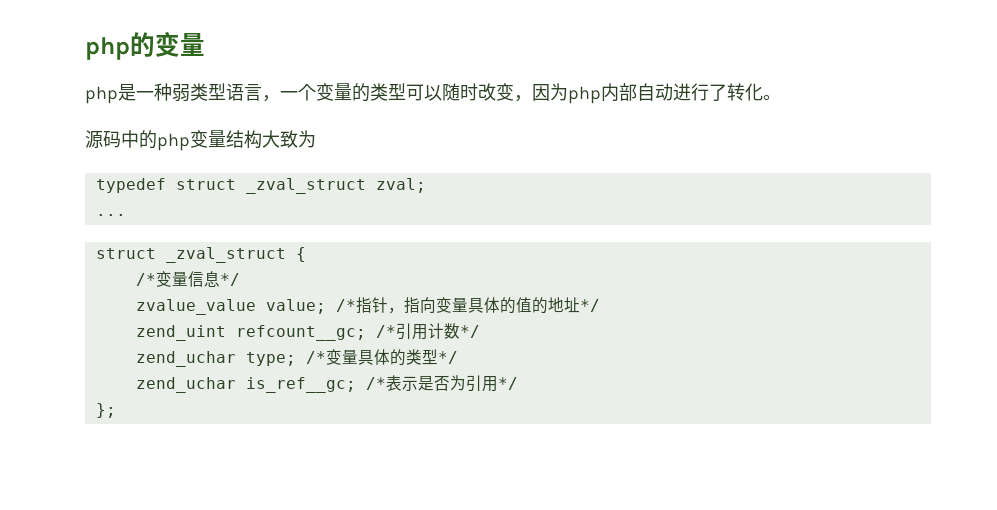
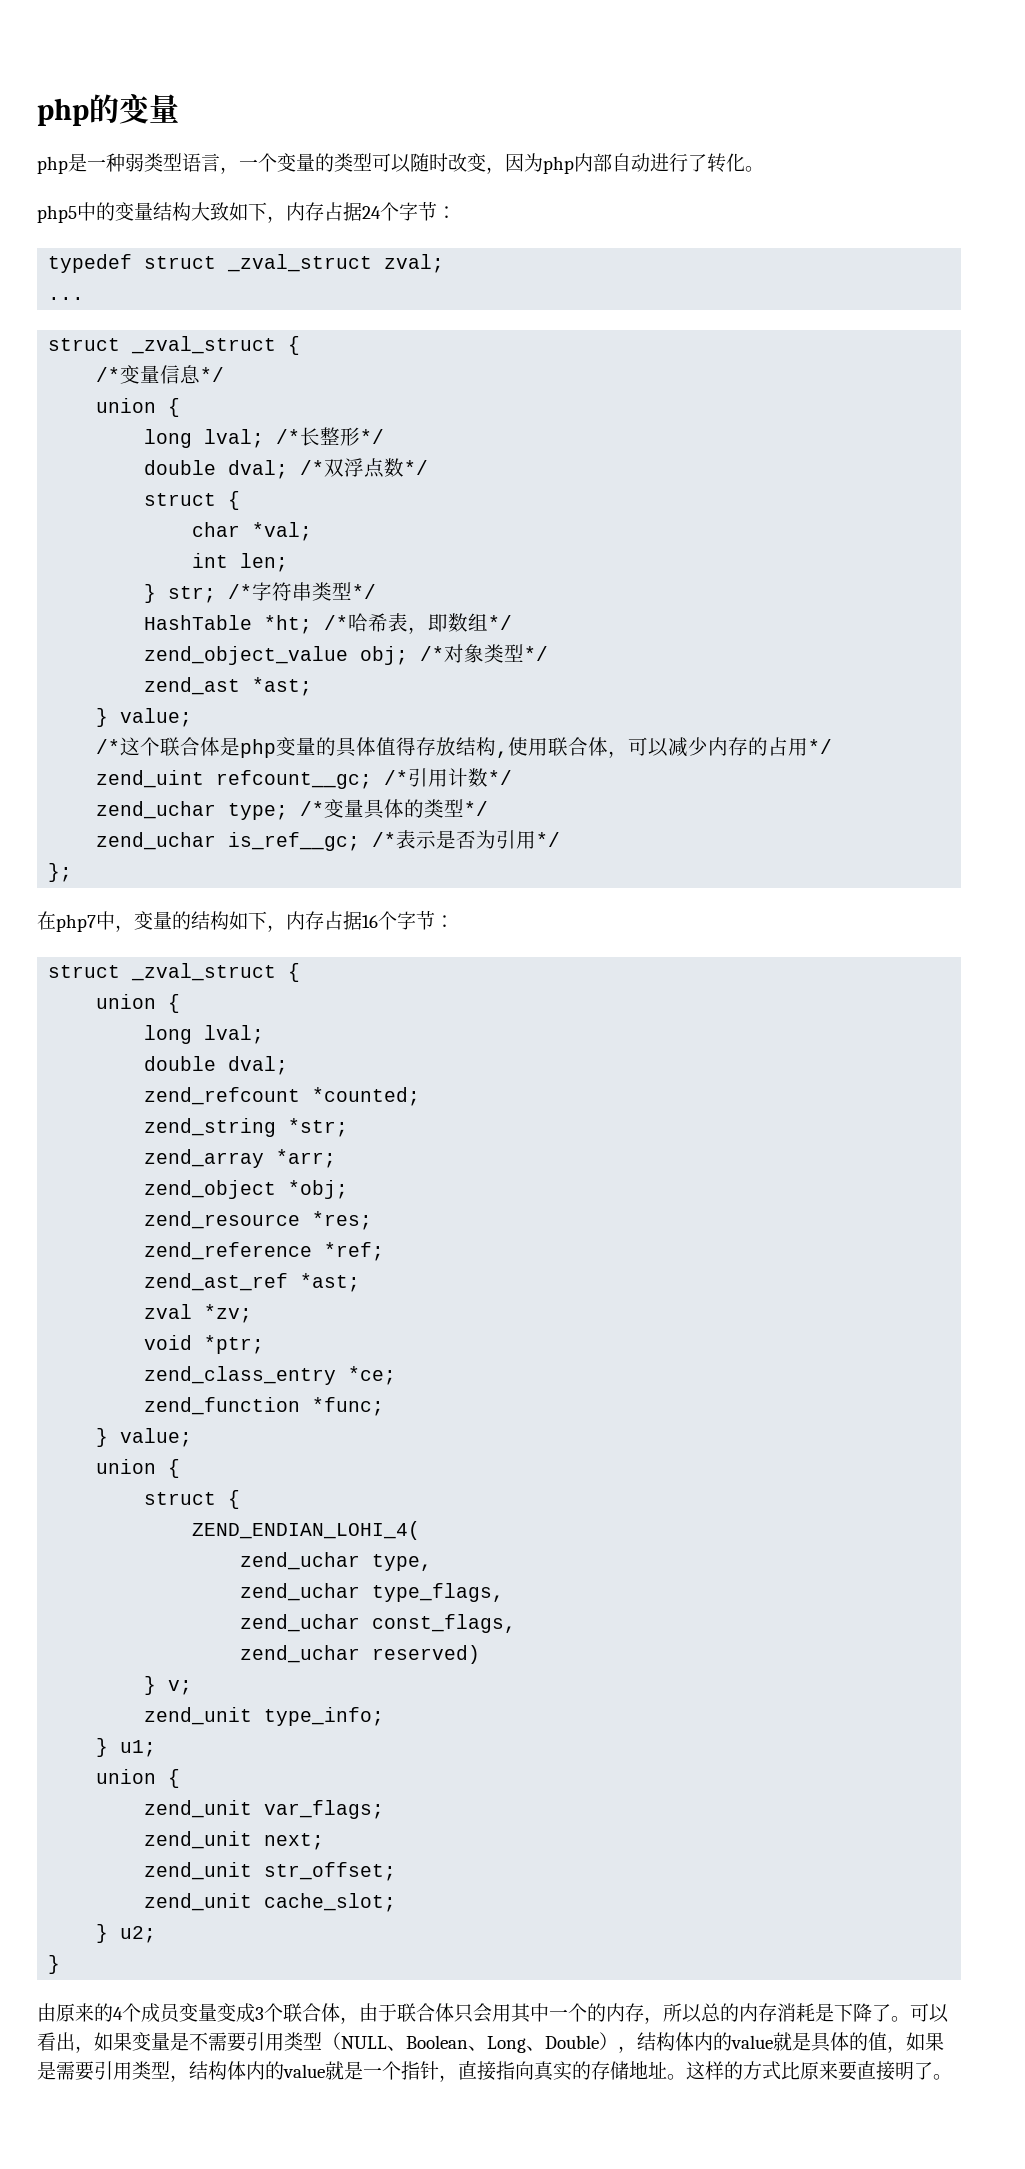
[85,130,316,151] 源码中的php变量结构大致为 -> [37,201,456,223] php5中的变量结构大致如下，内存占据24个字节：
[135,297,580,315] zvalue_value value; /*指针，指向变量具体的值的地址 -> [96,398,181,417] [144,427,385,448] [144,458,429,479] [144,491,241,510] [192,522,313,541] [192,553,289,572] [144,582,377,603] [144,613,513,634] [144,644,549,665] [144,677,313,696] [96,708,193,727] [96,737,809,758] union { // long lval; /*长整形*/ // double dval; /*双浮点数*/ // struct { // char *val; // int len; // } str; /*字符串类型*/ // HashTable *ht; /*哈希表，即数组*/ // zend_object_value obj; /*对象类型*/ // zend_ast *ast; // } value; // /*这个联合体是php变量的具体值得存放结构,使用联合体，可以减少内存的占用
(116, 410) none -> [37,910,454,932] [48,963,301,982] [96,994,181,1013] [144,1025,265,1044] [144,1056,289,1075] [144,1087,421,1106] [144,1118,349,1137] [144,1149,337,1168] [144,1180,349,1199] [144,1211,373,1230] [144,1242,385,1261] [144,1273,361,1292] [144,1304,253,1323] [144,1335,265,1354] [144,1366,397,1385] [144,1397,385,1416] [96,1428,193,1447] [96,1459,181,1478] [144,1490,241,1509] [192,1521,421,1540] [240,1552,433,1571] [240,1583,505,1602] [240,1614,517,1633] [240,1645,481,1664] [144,1676,193,1695] [144,1707,385,1726] [96,1738,157,1757] [96,1769,181,1788] [144,1800,385,1819] [144,1831,325,1850] [144,1862,397,1881] [144,1893,397,1912] [96,1924,157,1943] [48,1955,61,1974] [37,2003,949,2024] [37,2032,944,2053] [37,2061,952,2082] // 在php7中，变量的结构如下，内存占据16个字节： // struct _zval_struct { // union { // long lval; // double dval; // zend_refcount *counted; // zend_string *str; // zend_array *arr; // zend_object *obj; // zend_resource *res; // zend_reference *ref; // zend_ast_ref *ast; // zval *zv; // void *ptr; // zend_class_entry *ce; // zend_function *func; // } value; // union { // struct { // ZEND_ENDIAN_LOHI_4( // zend_uchar type, // zend_uchar type_flags, // zend_uchar const_flags, // zend_uchar reserved) // } v; // zend_unit type_info; // } u1; // union { // zend_unit var_flags; // zend_unit next; // zend_unit str_offset; // zend_unit cache_slot; // } u2; // } // 由原来的4个成员变量变成3个联合体，由于联合体只会用其中一个的内存，所以总的内存消耗是下降了。可以看出，如果变量是不需要引用类型（NULL、Boolean、Long、Double），结构体内的value就是具体的值，如果是需要引用类型，结构体内的value就是一个指针，直接指向真实的存储地址。这样的方式比原来要直接明了。

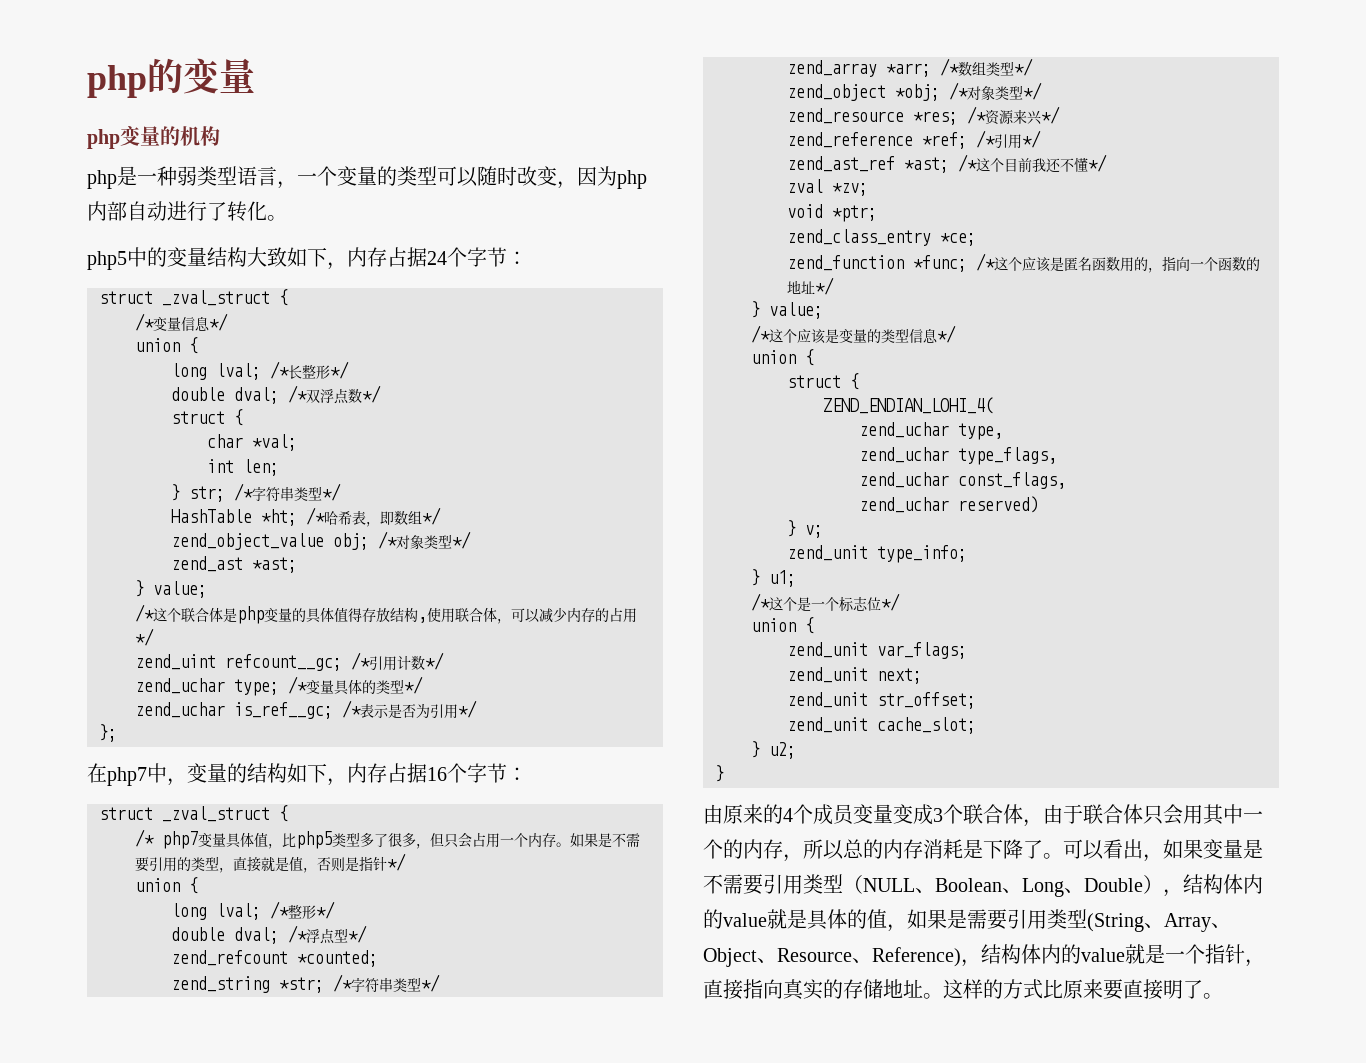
(179, 108) none -> [87,125,220,149] // php变量的机构
[48,254,445,273] [48,297,85,300] // typedef struct _zval_struct zval; // ... -> (527, 258) none
[96,994,181,1013] [144,1025,265,1044] [144,1056,289,1075] // union { // long lval; // double dval; -> [135,829,640,849] [135,853,406,873] [135,877,198,894] [171,901,335,920] [171,925,367,944] // /* php7变量具体值，比php5类型多了很多，但只会占用一个内存。如果是不需要引用的类型，直接就是值，否则是指针*/ // union { // long lval; /*整形*/ // double dval; /*浮点型*/
[144,1149,337,1168] [144,1180,349,1199] [144,1211,373,1230] // zend_array *arr; // zend_object *obj; // zend_resource *res; -> [333,974,440,992] [787,58,1033,77] [787,82,1042,101] [787,106,1060,125] /*字符串类型*/ // zend_array *arr; /*数组类型*/ // zend_object *obj; /*对象类型*/ // zend_resource *res; /*资源来兴*/
(385, 1251) none -> [976,130,1041,149] /*引用*/
(361, 1282) none -> [958,154,1107,173] /*这个目前我还不懂*/
[96,1428,193,1447] // } value; -> [976,253,1260,273] [787,277,834,295] [751,301,823,319] [751,325,956,344] /*这个应该是匿名函数用的，指向一个函数的地址*/ // } value; // /*这个应该是变量的类型信息*/
(157, 1748) none -> [751,593,900,612] // /*这个是一个标志位*/
(170, 2070) none -> [1087,913,1231,932] [703,947,961,967] (String、Array、Object、Resource、Reference)

